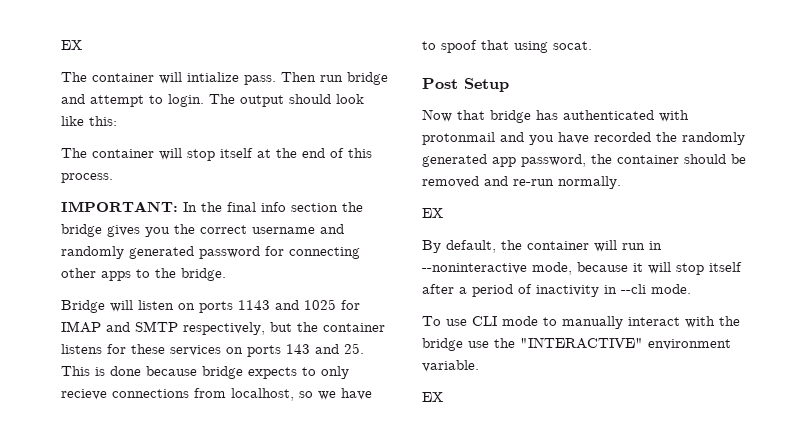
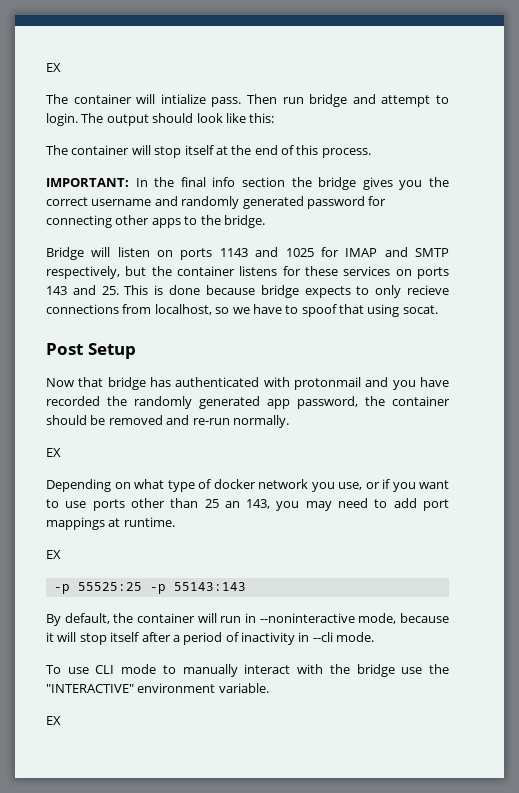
(443, 213) none -> [46,479,449,492] [46,498,450,511] [46,517,175,530] [46,550,61,559] [53,582,246,594] // Depending on what type of docker network you use, or if you want to use ports other than 25 an 143, you may need to add port mappings at runtime. // EX // -p 55525:25 -p 55143:143

